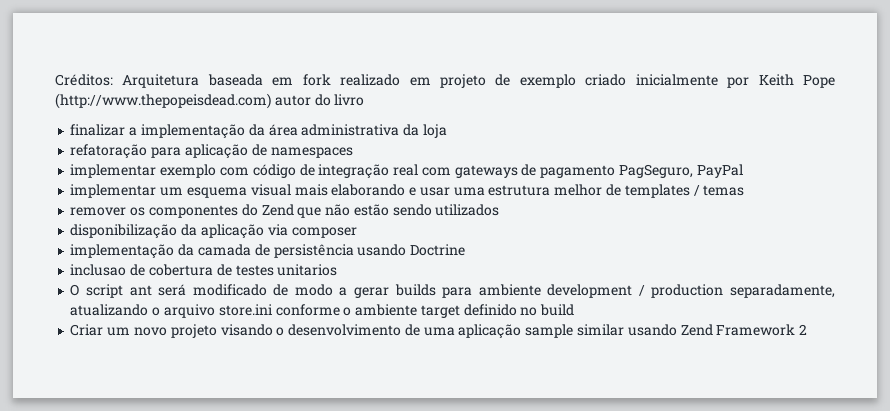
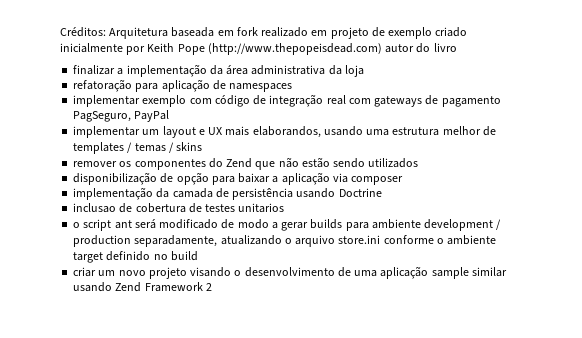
[186,184,450,198] esquema visual mais elaborando e usar -> [162,126,363,138] layout e UX mais elaborandos, usando
(745, 190) none -> [168,142,203,153] / skins
[181,224,198,236] da -> [160,172,279,185] de opção para baixar a
[70,284,80,296] O -> [73,222,81,228] o
[70,324,104,336] Criar -> [73,267,97,277] criar

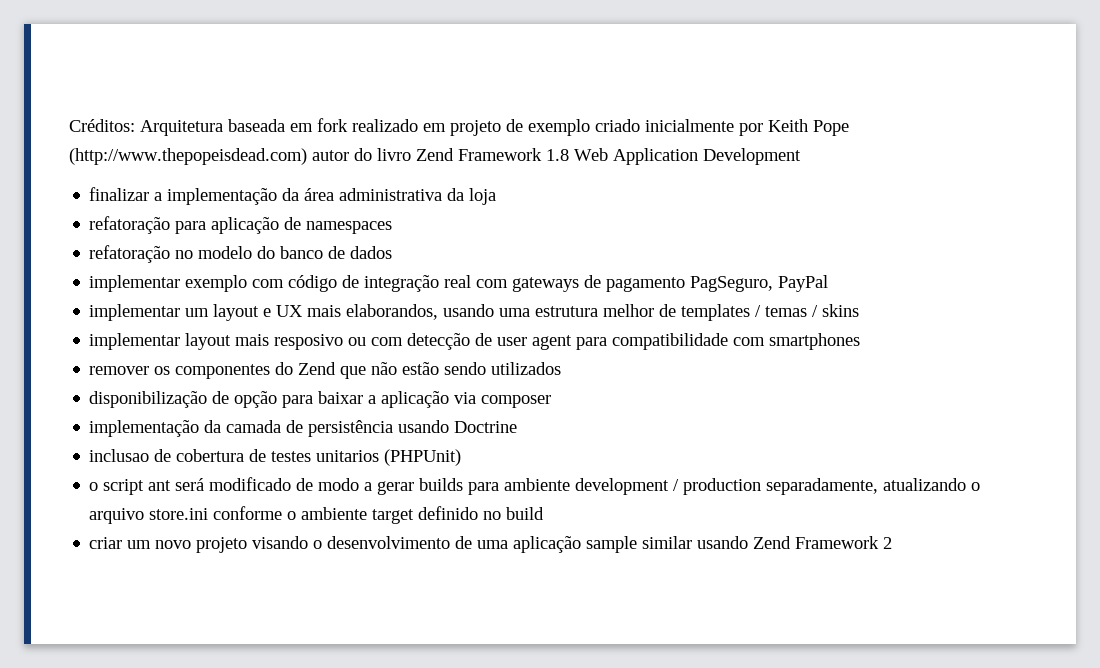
(457, 47) none -> [416,148,801,165] Zend Framework 1.8 Web Application Development
(293, 87) none -> [89,245,393,263] // refatoração no modelo do banco de dados
(203, 146) none -> [89,333,861,350] // implementar layout mais resposivo ou com detecção de user agent para compatibilidade com smartphones
(285, 208) none -> [384,449,462,466] (PHPUnit)

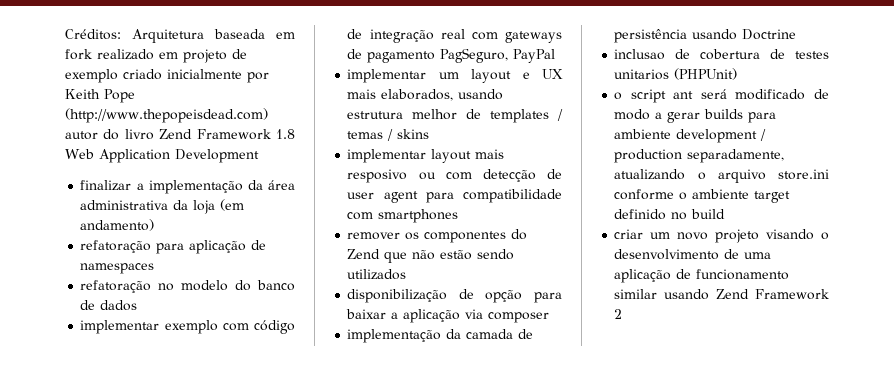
(497, 196) none -> [220,199,245,211] [80,219,155,231] (em andamento)
[346,304,531,320] elaborandos, usando uma -> [381,89,504,101] elaborados, usando
[586,536,638,553] sample -> [676,269,790,280] de funcionamento

